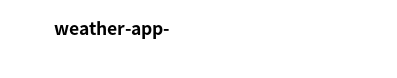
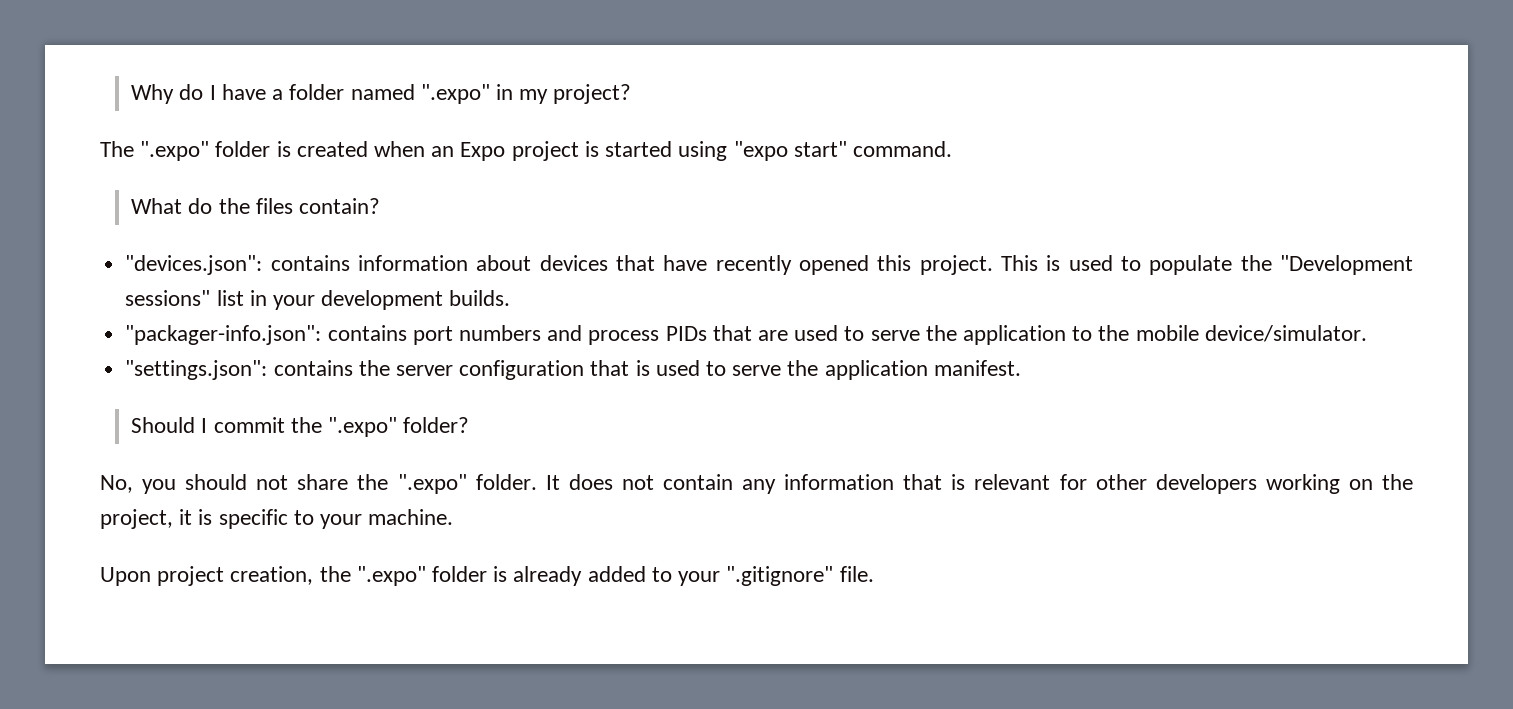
[54,21,169,39] weather-app- -> [131,84,632,104] [100,141,952,161] [131,198,381,214] [125,255,1413,275] [125,290,511,310] [125,325,1367,345] [125,360,1021,380] [131,417,470,437] [100,474,1413,494] [100,509,454,529] [100,566,874,586] Why do I have a folder named ".expo" in my project? // The ".expo" folder is created when an Expo project is started using "expo start" command. // What do the files contain? // "devices.json": contains information about devices that have recently opened this project. This is used to populate the "Development sessions" list in your development builds. // "packager-info.json": contains port numbers and process PIDs that are used to serve the application to the mobile device/simulator. // "settings.json": contains the server configuration that is used to serve the application manifest. // Should I commit the ".expo" folder? // No, you should not share the ".expo" folder. It does not contain any information that is relevant for other developers working on the project, it is specific to your machine. // Upon project creation, the ".expo" folder is already added to your ".gitignore" file.

